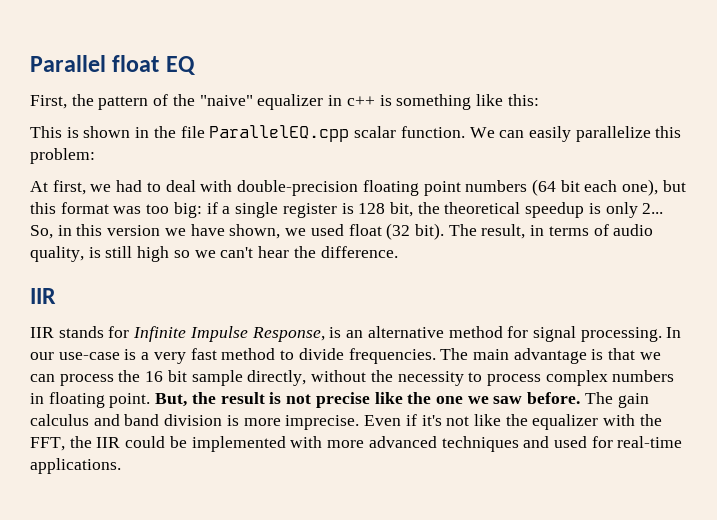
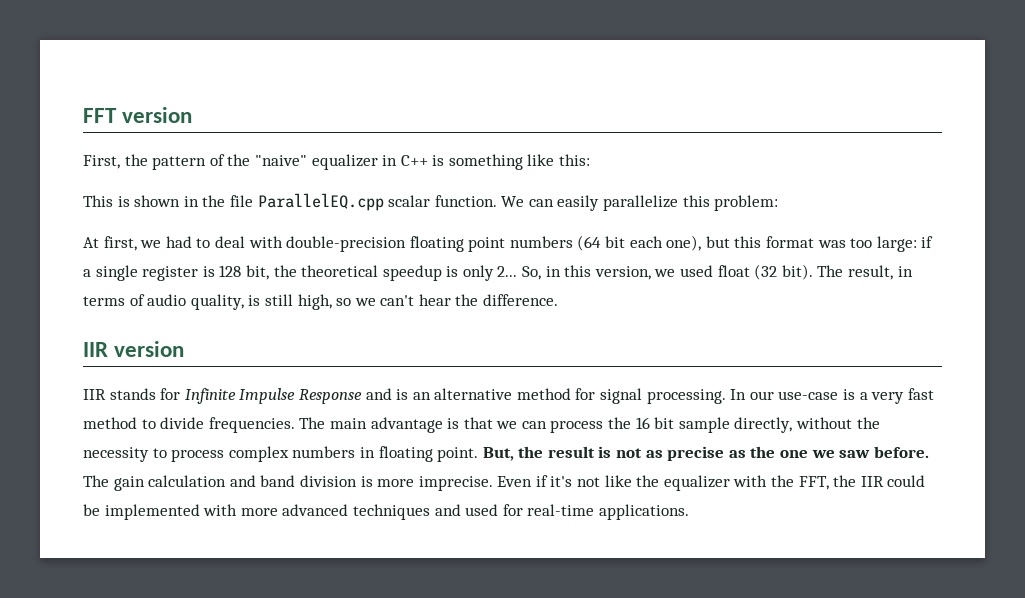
[30,55,196,75] Parallel float EQ -> [83,107,193,123] FFT version
[346,96,375,106] c++ -> [400,155,428,166] C++
[173,202,202,218] big: -> [876,236,917,252] large:
[107,224,281,239] version we have shown, -> [594,266,651,280] version,
[137,246,170,262] high -> [297,294,332,310] high,
(56, 296) none -> [114,341,185,357] version
[251,327,325,342] Response, -> [298,388,392,404] Response and
[315,392,403,408] precise like -> [645,446,746,461] as precise as
[30,414,89,426] calculus -> [148,475,227,487] calculation

